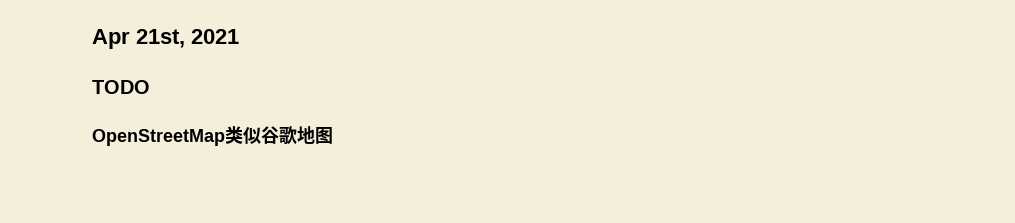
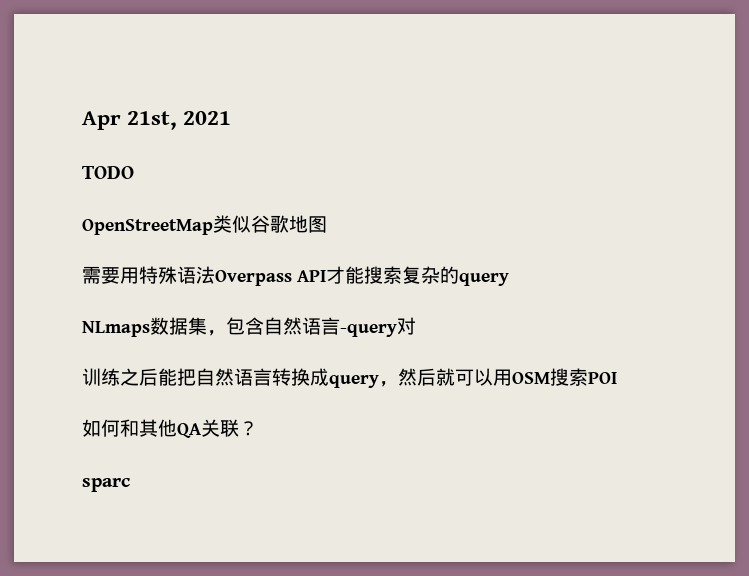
(333, 135) none -> [82,266,509,286] [82,317,416,337] [82,368,617,388] [82,419,258,438] [82,478,130,492] // 需要用特殊语法Overpass API才能搜索复杂的query // NLmaps数据集，包含自然语言-query对 // 训练之后能把自然语言转换成query，然后就可以用OSM搜索POI // 如何和其他QA关联？ // sparc

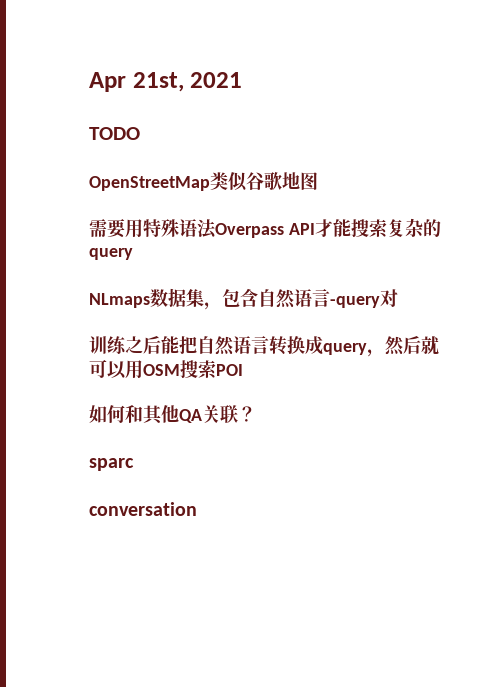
(130, 485) none -> [89,502,197,516] // conversation

